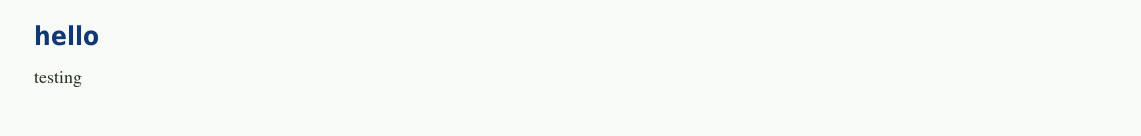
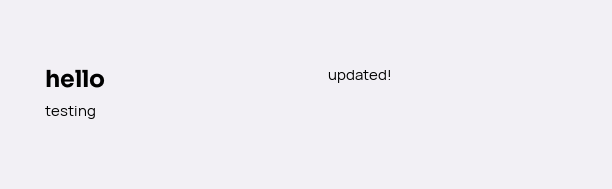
(82, 79) none -> [328,70,392,83] // updated!

